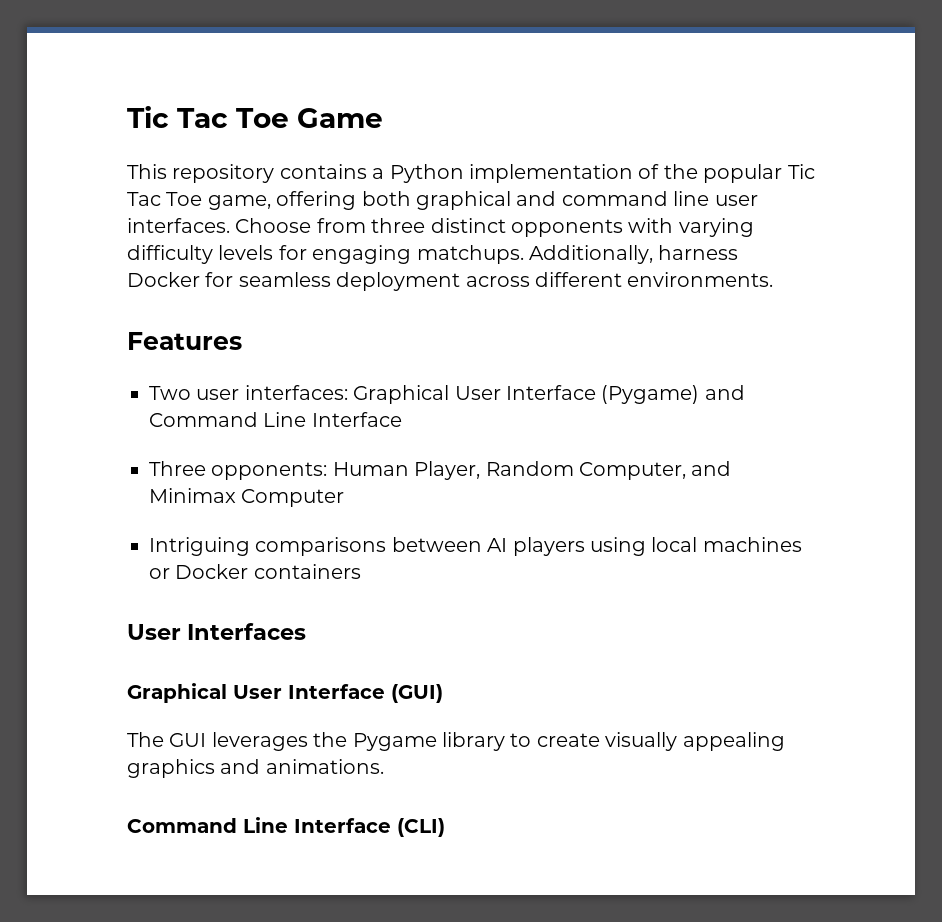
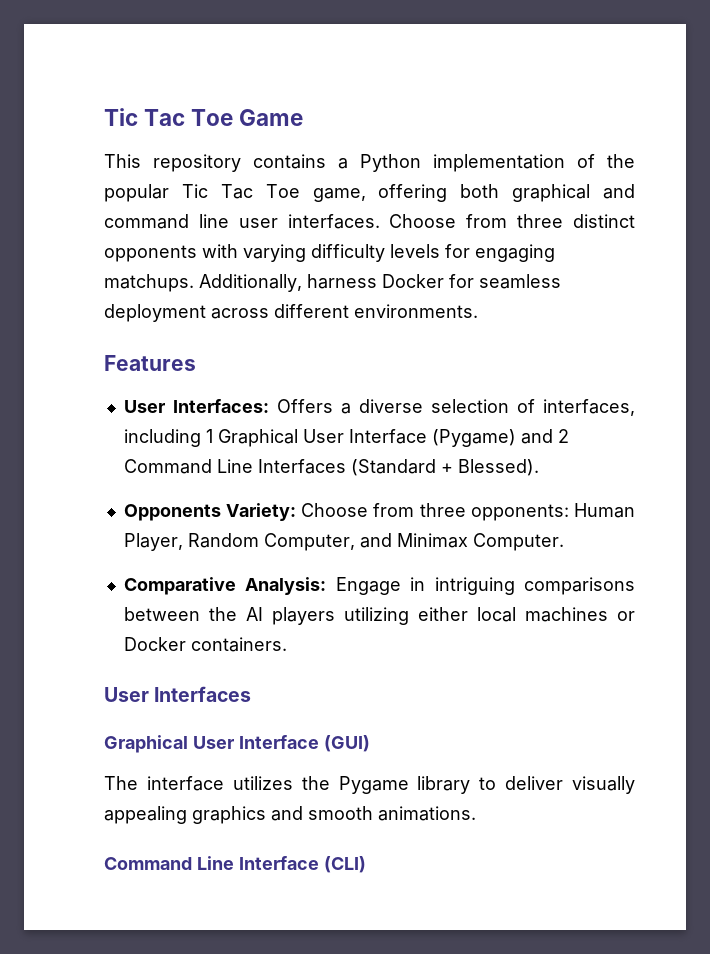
[149,385,348,400] Two user interfaces: -> [123,399,635,416] [123,429,213,447] User Interfaces: Offers a diverse selection of interfaces, including 1
[149,412,402,427] [149,461,206,476] Command Line Interface // Three -> [557,429,569,443] [123,459,539,476] [123,503,466,521] 2 Command Line Interfaces (Standard + Blessed). // Opponents Variety: Choose from three
[241,489,345,507] [149,537,250,556] Computer // Intriguing -> [472,533,564,551] [123,577,515,595] Computer. // Comparative Analysis: Engage in intriguing
(482, 544) none -> [208,607,237,621] the
[589,537,646,556] using -> [343,607,468,625] utilizing either
[253,564,361,579] containers -> [190,637,287,652] containers.
[169,732,308,751] GUI leverages -> [146,776,293,791] interface utilizes
[536,733,600,747] create -> [505,776,564,790] deliver
(261, 766) none -> [308,806,373,820] smooth

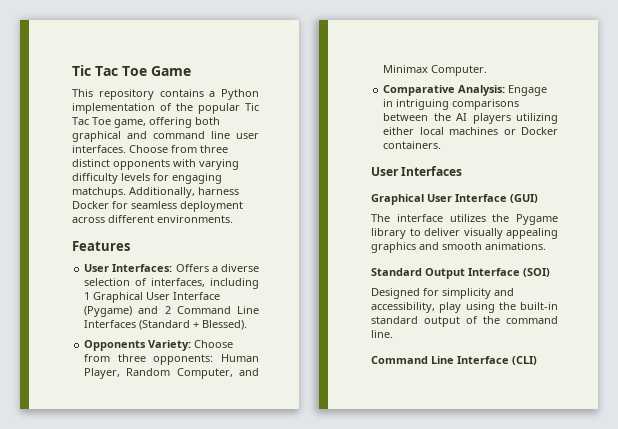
(476, 813) none -> [371,268,550,279] [371,288,514,299] [371,302,558,313] [371,316,558,327] [371,330,393,338] // Standard Output Interface (SOI) // Designed for simplicity and accessibility, play using the built-in standard output of the command line.

